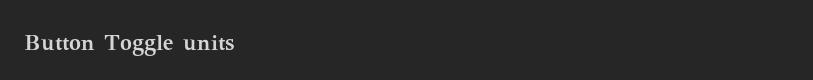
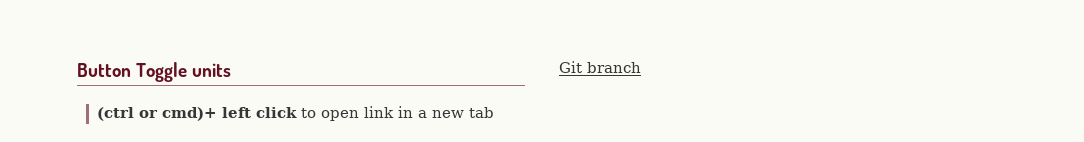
(234, 43) none -> [96,106,494,121] [559,61,641,73] // (ctrl or cmd)+ left click to open link in a new tab // Git branch

